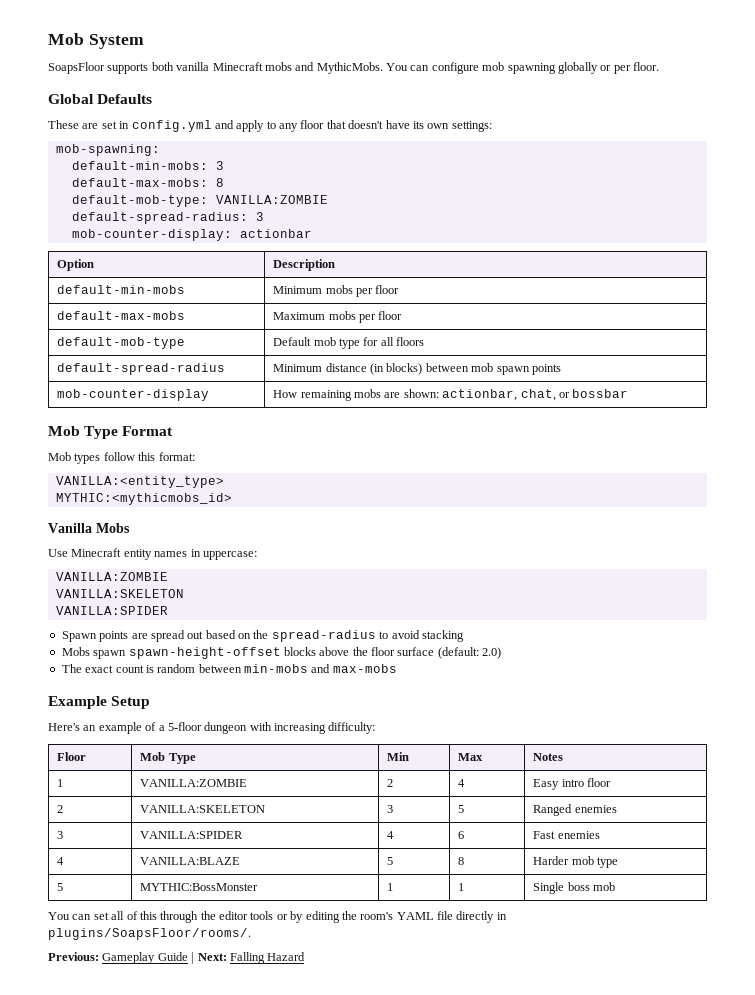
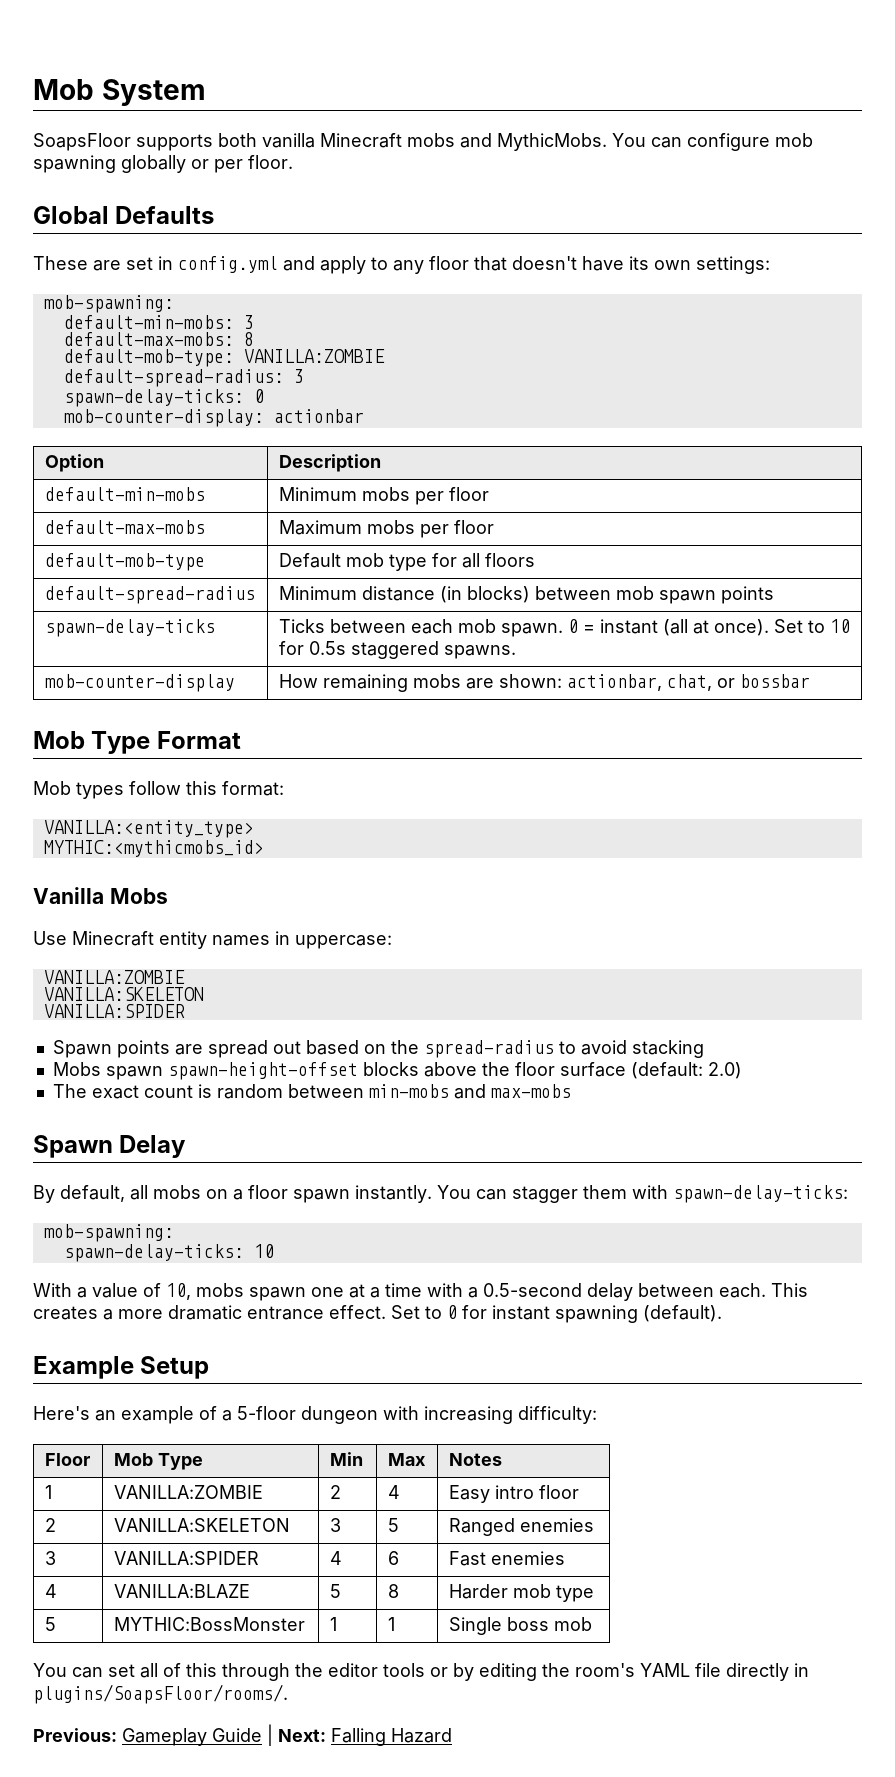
(264, 216) none -> [63,389,264,407] // spawn-delay-ticks: 0
(561, 369) none -> [44,619,215,637] [278,619,850,637] [278,641,516,659] // spawn-delay-ticks | Ticks between each mob spawn. 0 = instant (all at once). Set to 10 for 0.5s staggered spawns.
(397, 668) none -> [33,1135,187,1158] [33,1185,848,1203] [43,1224,174,1242] [63,1244,274,1262] [33,1283,808,1301] [33,1305,722,1323] // Spawn Delay // By default, all mobs on a floor spawn instantly. You can stagger them with spawn-delay-ticks: // mob-spawning: // spawn-delay-ticks: 10 // With a value of 10, mobs spawn one at a time with a 0.5-second delay between each. This creates a more dramatic entrance effect. Set to 0 for instant spawning (default).

